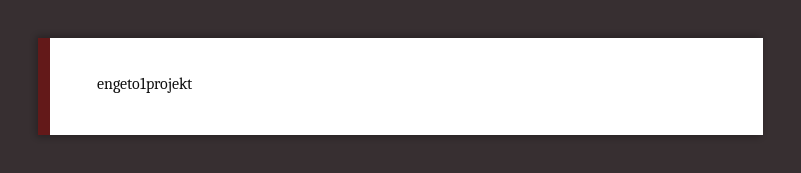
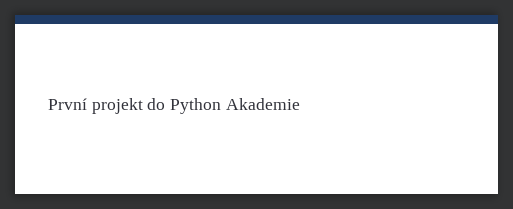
[97,77,193,93] engeto1projekt -> [48,98,300,114] První projekt do Python Akademie

